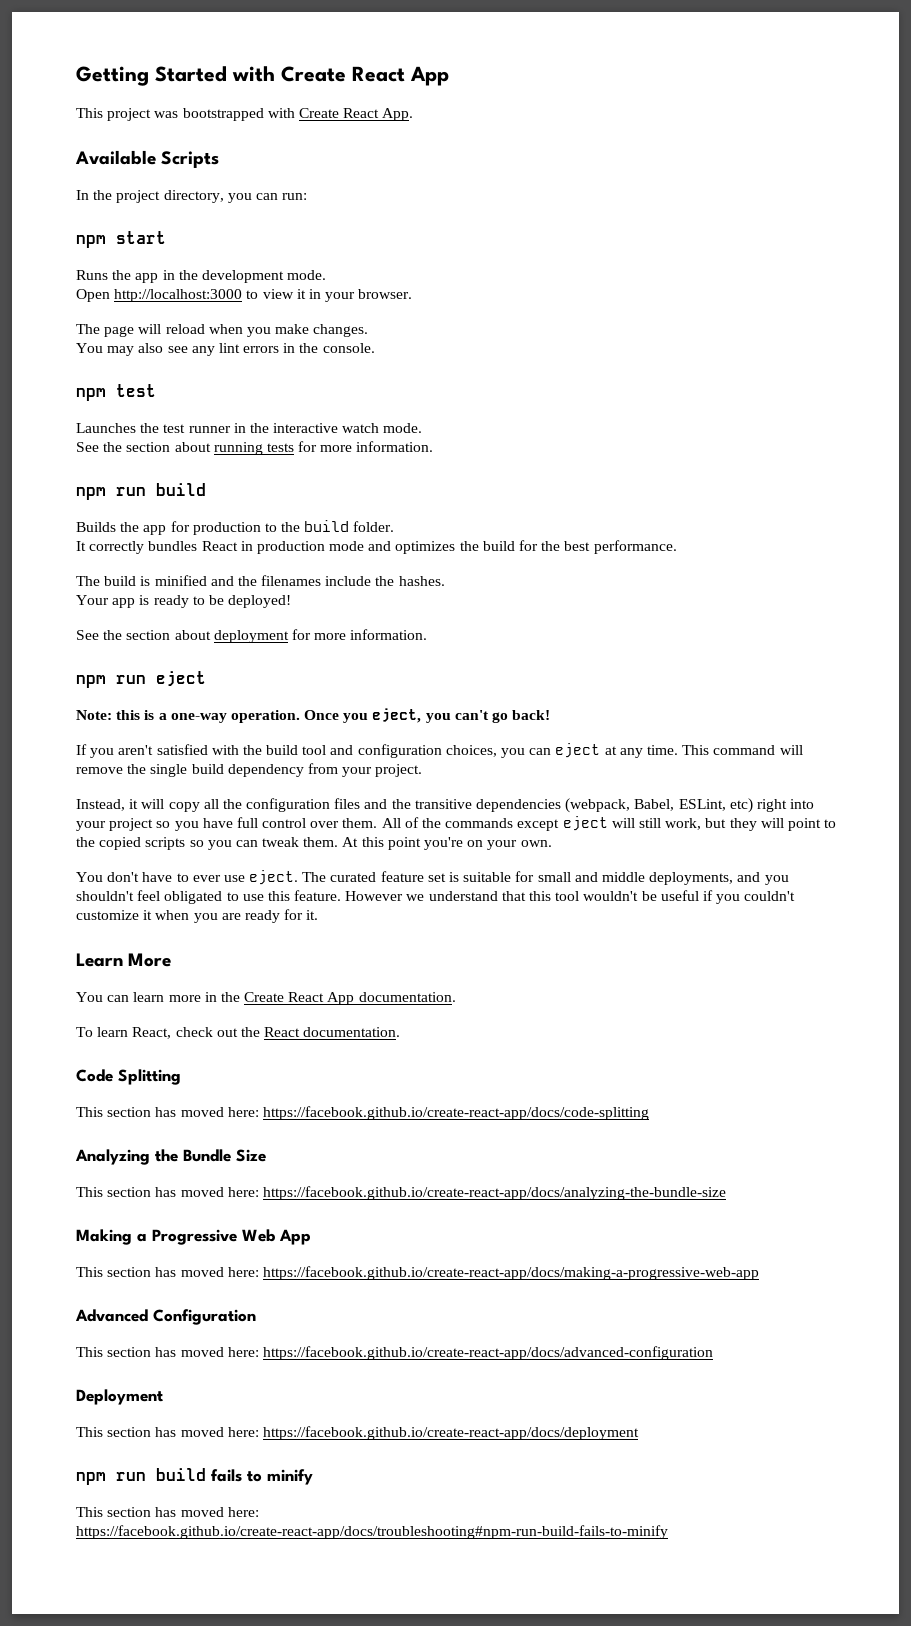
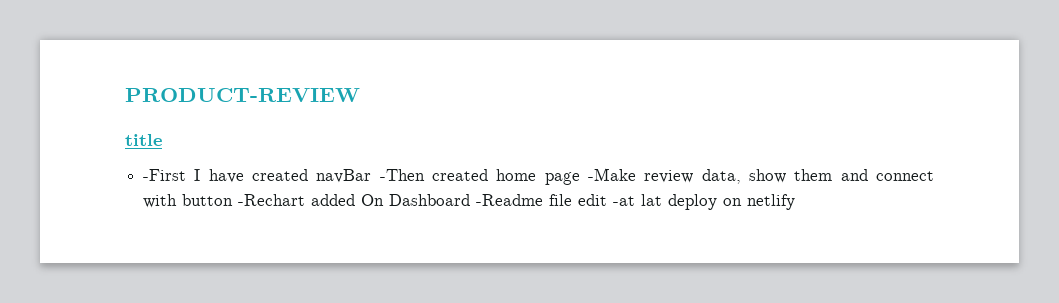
[76,66,449,86] [76,108,414,121] [75,150,220,168] [76,190,308,203] [76,231,166,248] [76,270,327,283] [76,289,413,302] [76,324,369,337] [76,343,375,356] [76,384,156,401] [76,423,423,433] [76,441,434,455] [76,483,206,500] [76,520,395,535] [76,540,677,554] [76,575,445,586] [76,595,292,608] [76,629,428,643] [76,671,206,688] [76,708,551,723] [76,743,803,758] [76,763,423,777] [76,798,815,813] [76,816,837,831] [76,837,552,850] [76,870,789,885] [76,890,796,904] [76,909,319,923] [76,953,172,967] [76,992,456,1005] [76,1027,401,1039] [76,1069,181,1085] [76,1106,649,1120] [75,1149,266,1165] [76,1186,726,1200] [76,1229,311,1245] [76,1266,759,1280] [75,1309,256,1325] [76,1346,713,1360] [76,1389,163,1405] [76,1426,639,1440] [76,1468,313,1485] [76,1507,259,1517] [76,1525,668,1539] Getting Started with Create React App // This project was bootstrapped with Create React App. // Available Scripts // In the project directory, you can run: // npm start // Runs the app in the development mode. // Open http://localhost:3000 to view it in your browser. // The page will reload when you make changes. // You may also see any lint errors in the console. // npm test // Launches the test runner in the interactive watch mode. // See the section about running tests for more information. // npm run build // Builds the app for production to the build folder. // It correctly bundles React in production mode and optimizes the build for the best performance. // The build is minified and the filenames include the hashes. // Your app is ready to be deployed! // See the section about deployment for more information. // npm run eject // Note: this is a one-way operation. Once you eject, you can't go back! // If you aren't satisfied with the build tool and configuration choices, you can eject at any time. This command will remove the single build dependency from your project. // Instead, it will copy all the configuration files and the transitive dependencies (webpack, Babel, ESLint, etc) right into your project so you have full control over them. All of the commands except eject will still work, but they will point to the copied scripts so you can tweak them. At this point you're on your own. // You don't have to ever use eject. The curated feature set is suitable for small and middle deployments, and you shouldn't feel obligated to use this feature. However we understand that this tool wouldn't be useful if you couldn't customize it when you are ready for it. // Learn More // You can learn more in the Create React App documentation. // To learn React, check out the React documentation. // Code Splitting // This section has moved here: https://facebook.github.io/create-react-app/docs/code-splitting // Analyzing the Bundle Size // This section has moved here: https://facebook.github.io/create-react-app/docs/analyzing-the-bundle-size // Making a Progressive Web App // This section has moved here: https://facebook.github.io/create-react-app/docs/making-a-progressive-web-app // Advanced Configuration // This section has moved here: https://facebook.github.io/create-react-app/docs/advanced-configuration // Deployment // This section has moved here: https://facebook.github.io/create-react-app/docs/deployment // npm run build fails to minify // This section has moved here: https://facebook.github.io/create-react-app/docs/troubleshooting#npm-run-build-fails-to-minify -> [125,88,360,102] [125,134,162,146] [143,168,935,185] [143,194,796,210] PRODUCT-REVIEW // title // -First I have created navBar -Then created home page -Make review data, show them and connect with button -Rechart added On Dashboard -Readme file edit -at lat deploy on netlify

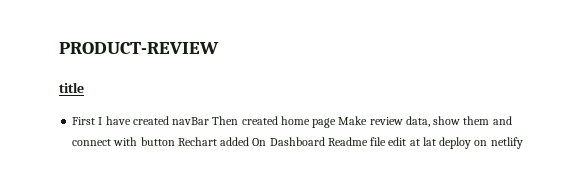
[143,169,187,181] -First -> [72,117,96,125] First
[379,169,425,181] -Then -> [212,116,239,125] Then
[588,168,637,181] -Make -> [338,116,368,125] Make
[238,194,306,206] -Rechart -> [177,137,217,146] Rechart
[476,194,544,206] -Readme -> [327,137,368,146] Readme
[613,196,636,206] -at -> [409,139,420,146] at

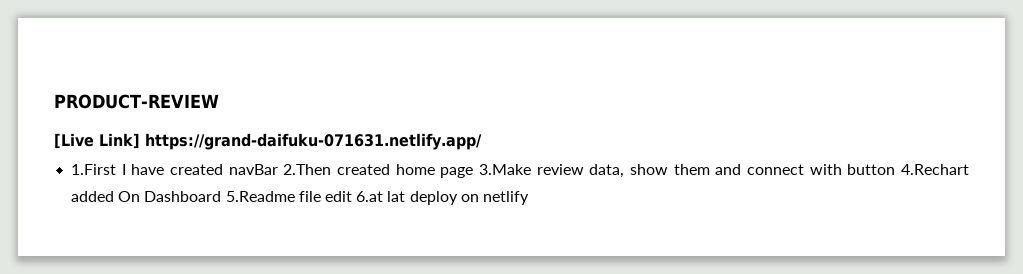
[59,82,84,93] [72,117,96,125] title // First -> [54,133,482,150] [71,164,117,175] [Live Link] https://grand-daifuku-071631.netlify.app/ // 1.First
[212,116,239,125] Then -> [283,164,332,175] 2.Then
[338,116,368,125] Make -> [479,164,532,175] 3.Make
[177,137,217,146] Rechart -> [901,164,969,175] 4.Rechart
[327,137,368,146] Readme -> [225,191,295,202] 5.Readme
[409,139,420,146] at -> [356,191,384,202] 6.at

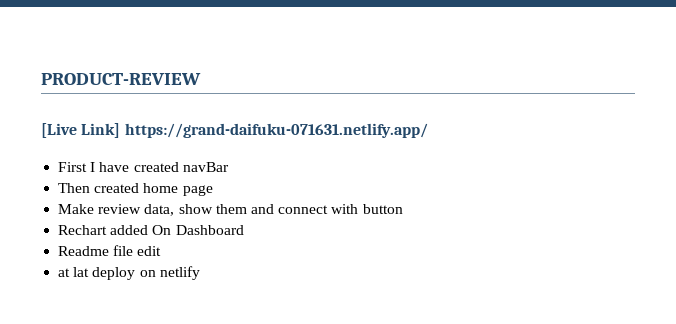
[71,164,117,175] 1.First -> [58,162,88,172] First
[283,164,332,175] 2.Then -> [58,183,91,193] // Then
[479,164,532,175] 3.Make -> [58,204,95,214] // Make
[901,164,969,175] 4.Rechart -> [58,225,108,235] // Rechart
[225,191,295,202] 5.Readme -> [58,246,110,256] // Readme
[356,191,384,202] 6.at -> [58,268,71,277] // at

